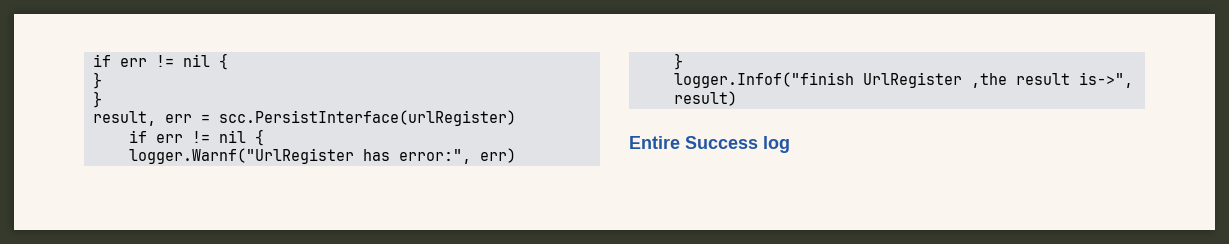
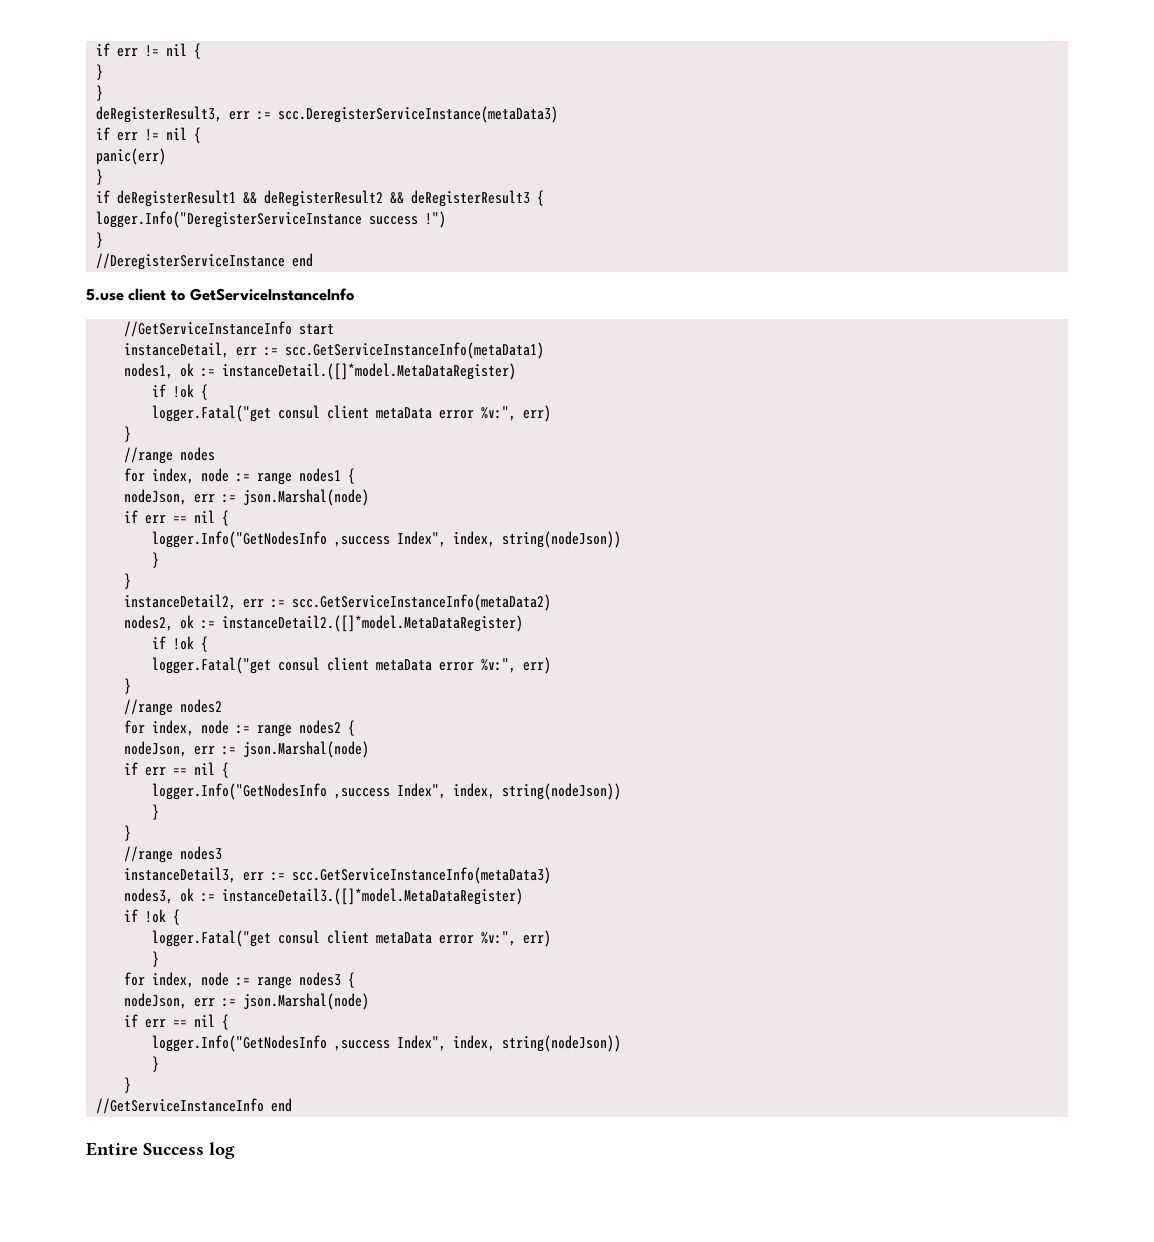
[93,110,517,126] [129,129,265,146] [129,148,517,164] [674,53,684,70] [674,72,1134,88] [674,91,738,106] result, err = scc.PersistInterface(urlRegister) // if err != nil { // logger.Warnf("UrlRegister has error:", err) // } // logger.Infof("finish UrlRegister ,the result is->", result) -> [95,106,558,123] [95,127,201,143] [95,148,166,165] [95,169,103,185] [95,190,544,207] [95,211,446,228] [95,232,103,248] [95,253,313,270] [86,288,356,301] [123,321,334,337] [123,342,544,359] [123,363,516,380] [151,384,208,400] [151,405,551,422] [123,426,131,442] [123,447,215,464] [123,468,355,485] [123,489,369,506] [123,510,229,526] [151,531,621,548] [151,552,159,568] [123,573,131,589] [123,594,551,611] [123,615,523,632] [151,636,208,652] [151,657,551,674] [123,678,131,694] [123,699,222,716] [123,720,355,737] [123,741,369,758] [123,762,229,778] [151,783,621,800] [151,804,159,820] [123,825,131,841] [123,846,222,863] [123,867,551,884] [123,888,523,905] [123,909,180,925] [151,930,551,947] [151,951,159,967] [123,972,355,989] [123,993,369,1010] [123,1014,229,1030] [151,1035,621,1052] [151,1056,159,1072] [123,1077,131,1093] [95,1098,292,1114] deRegisterResult3, err := scc.DeregisterServiceInstance(metaData3) // if err != nil { // panic(err) // } // if deRegisterResult1 && deRegisterResult2 && deRegisterResult3 { // logger.Info("DeregisterServiceInstance success !") // } // //DeregisterServiceInstance end // 5.use client to GetServiceInstanceInfo // //GetServiceInstanceInfo start // instanceDetail, err := scc.GetServiceInstanceInfo(metaData1) // nodes1, ok := instanceDetail.([]*model.MetaDataRegister) // if !ok { // logger.Fatal("get consul client metaData error %v:", err) // } // //range nodes // for index, node := range nodes1 { // nodeJson, err := json.Marshal(node) // if err == nil { // logger.Info("GetNodesInfo ,success Index", index, string(nodeJson)) // } // } // instanceDetail2, err := scc.GetServiceInstanceInfo(metaData2) // nodes2, ok := instanceDetail2.([]*model.MetaDataRegister) // if !ok { // logger.Fatal("get consul client metaData error %v:", err) // } // //range nodes2 // for index, node := range nodes2 { // nodeJson, err := json.Marshal(node) // if err == nil { // logger.Info("GetNodesInfo ,success Index", index, string(nodeJson)) // } // } // //range nodes3 // instanceDetail3, err := scc.GetServiceInstanceInfo(metaData3) // nodes3, ok := instanceDetail3.([]*model.MetaDataRegister) // if !ok { // logger.Fatal("get consul client metaData error %v:", err) // } // for index, node := range nodes3 { // nodeJson, err := json.Marshal(node) // if err == nil { // logger.Info("GetNodesInfo ,success Index", index, string(nodeJson)) // } // } // //GetServiceInstanceInfo end

